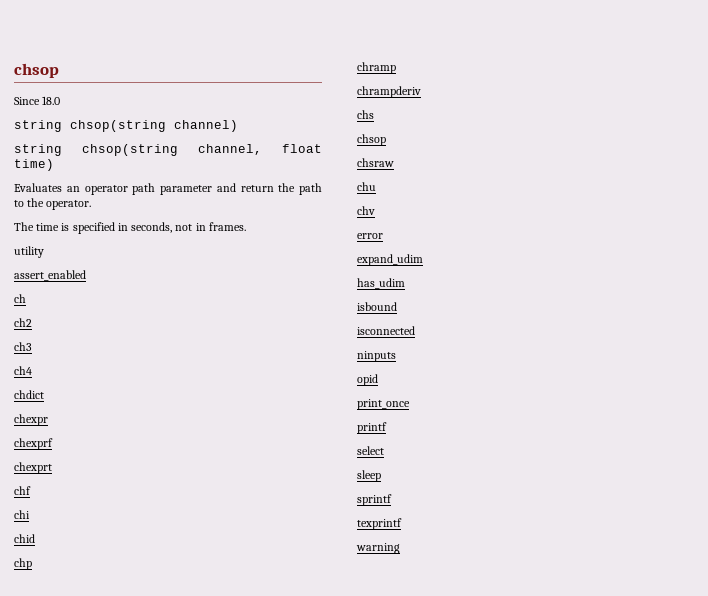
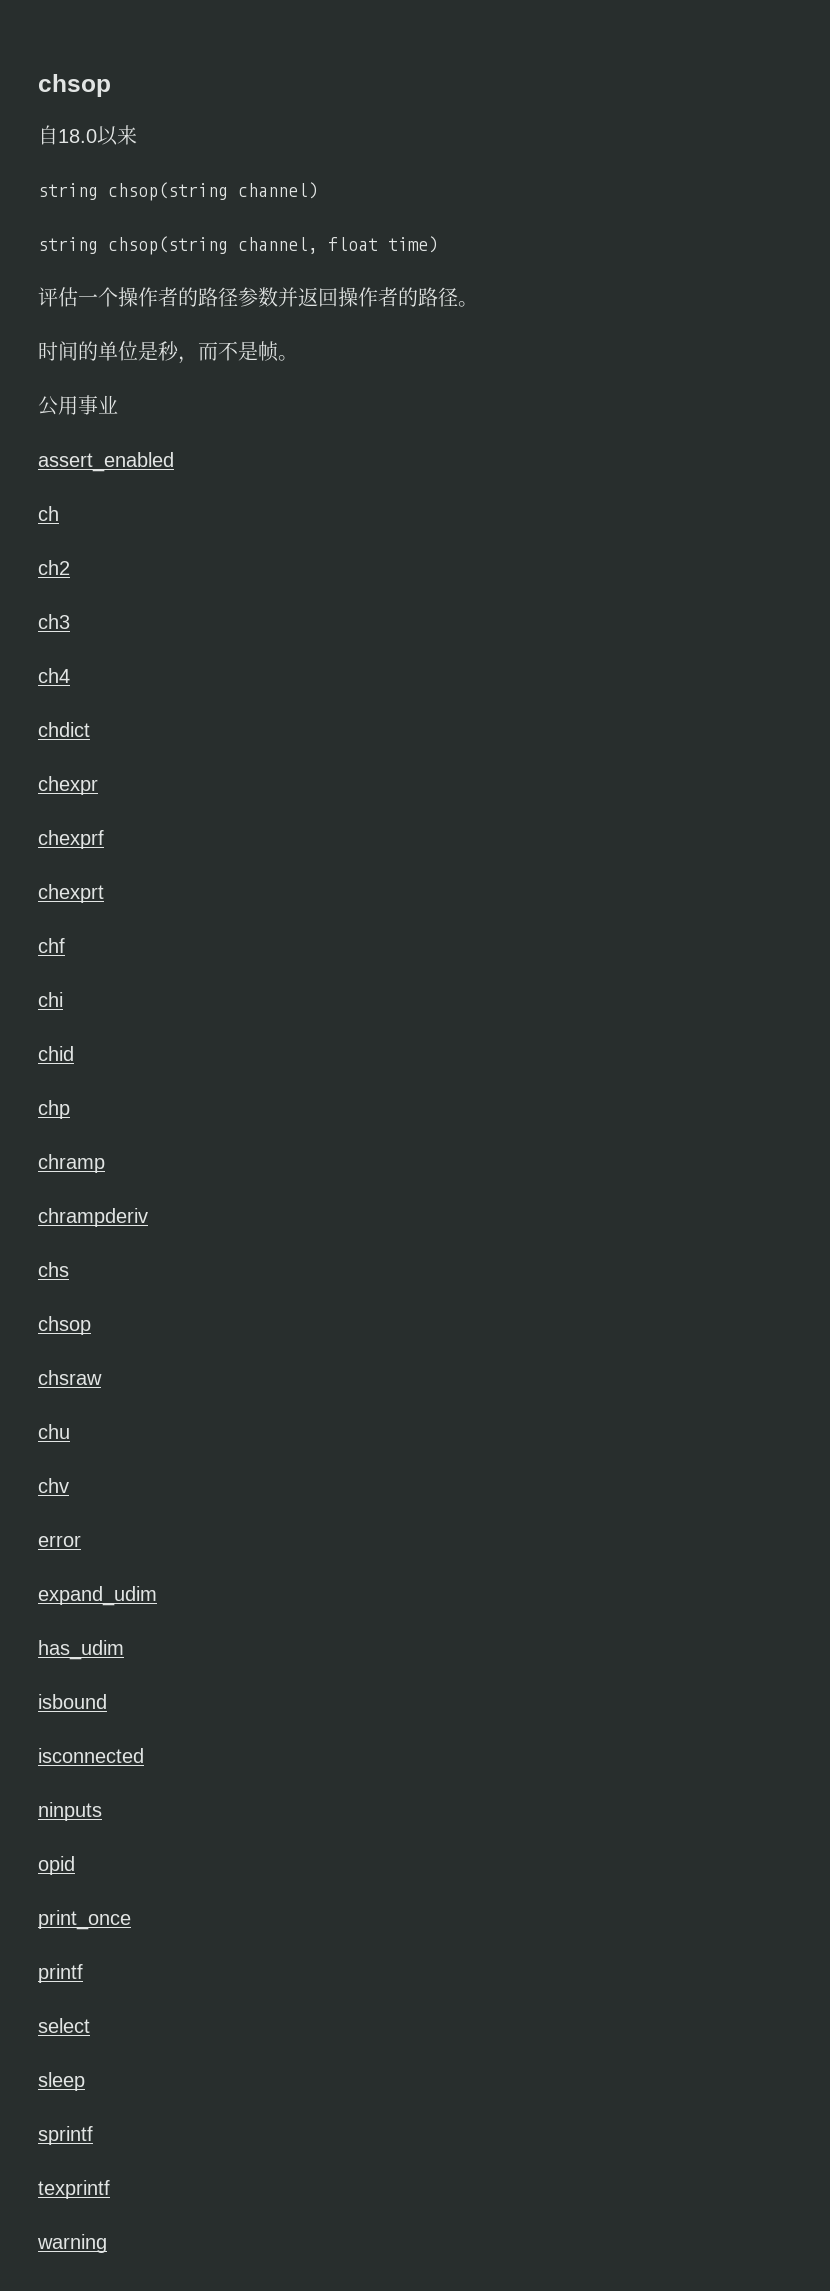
[14,63,59,78] [14,97,40,105] chsop // Since -> [38,74,111,97] [38,125,58,145] chsop // 自
(61, 100) none -> [97,125,137,146] 以来
[14,183,322,195] [14,198,92,210] [14,222,246,234] [14,246,44,258] Evaluates an operator path parameter and return the path to the operator. // The time is specified in seconds, not in frames. // utility -> [38,287,478,307] [38,341,298,364] [38,395,118,416] 评估一个操作者的路径参数并返回操作者的路径。 // 时间的单位是秒，而不是帧。 // 公用事业

